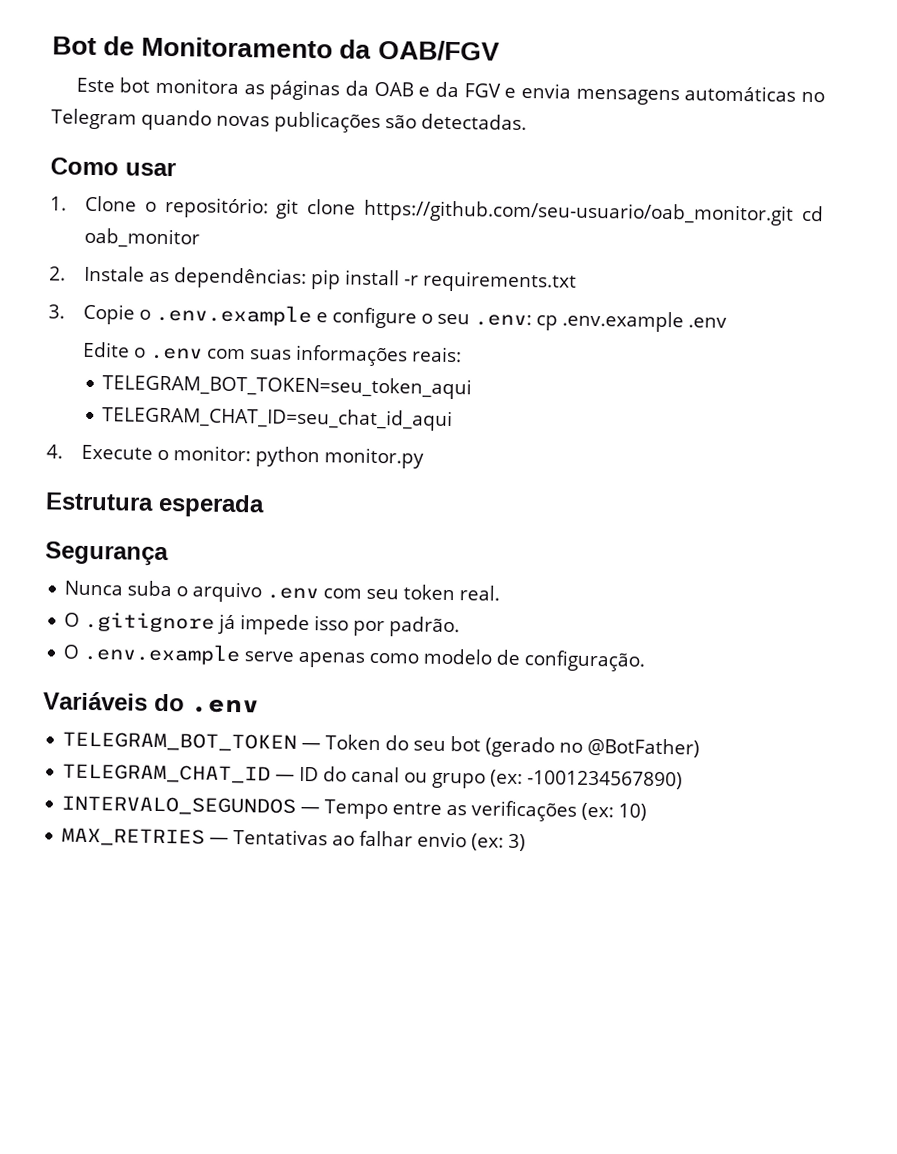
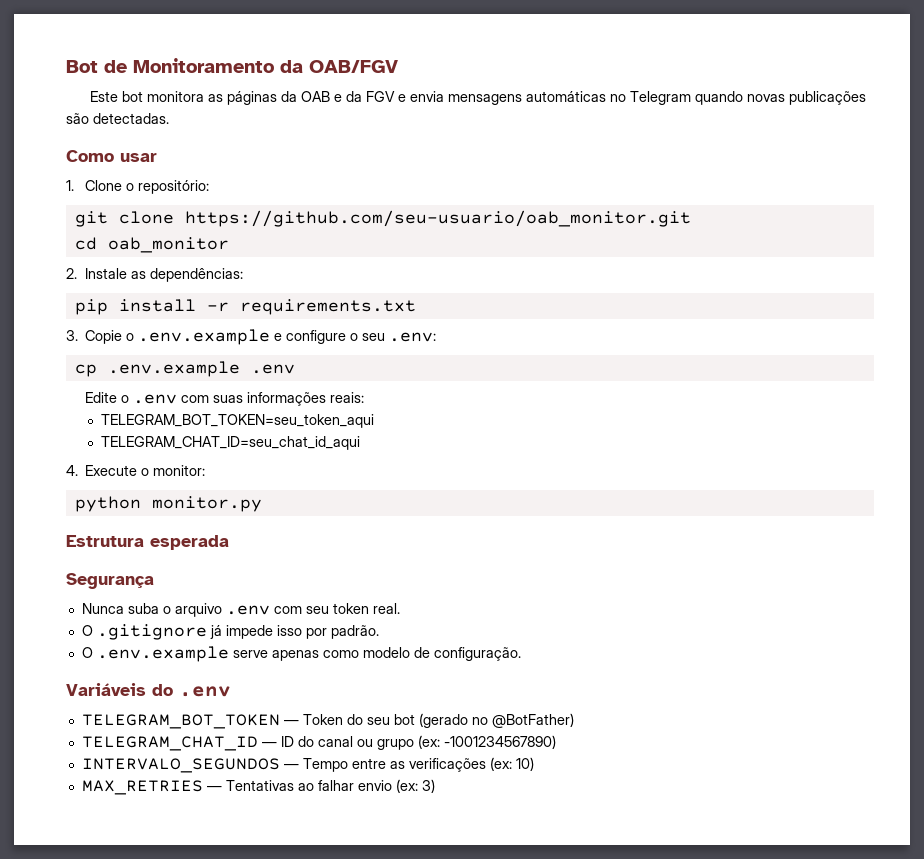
(269, 207) none -> (209, 187) //
(795, 212) none -> (691, 218) //
(307, 278) none -> (243, 275) //
(532, 320) none -> (437, 337) //
(251, 453) none -> (206, 470) //

